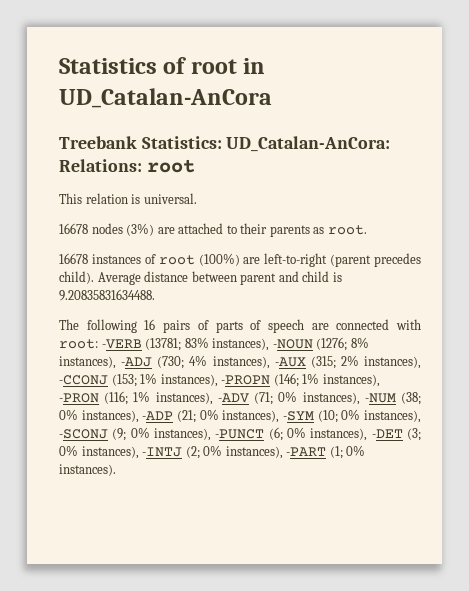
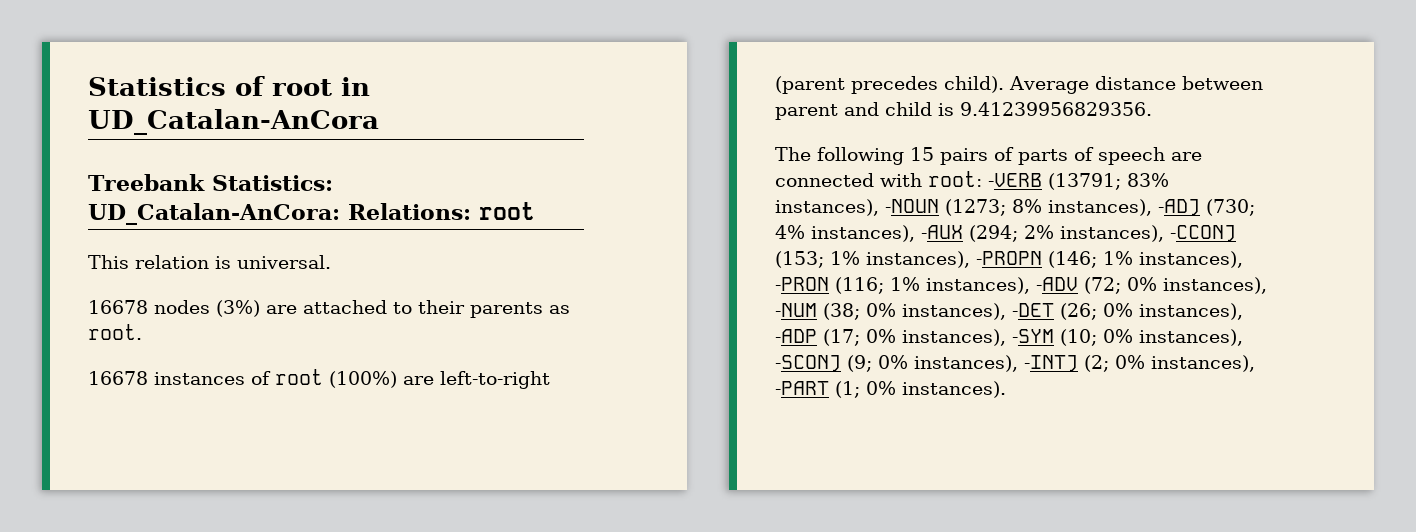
[59,289,155,301] 9.20835831634488. -> [960,102,1152,116] 9.41239956829356.
[144,319,156,330] 16 -> [910,147,934,161] 15
[145,338,182,351] (13781; -> [1048,173,1121,190] (13791;
[316,337,348,351] (1276; -> [945,199,1006,216] (1273;
[310,356,336,369] (315; -> [969,225,1018,242] (294;
[254,392,274,405] (71; -> [1084,277,1121,294] (72;
[142,410,196,423] -ADP (21; -> [1012,303,1243,320] [775,329,860,346] -DET (26; 0% instances), -ADP (17;
[215,427,421,441] [59,445,139,459] -PUNCT (6; 0% instances), -DET (3; 0% instances), -> (1018, 363) none

